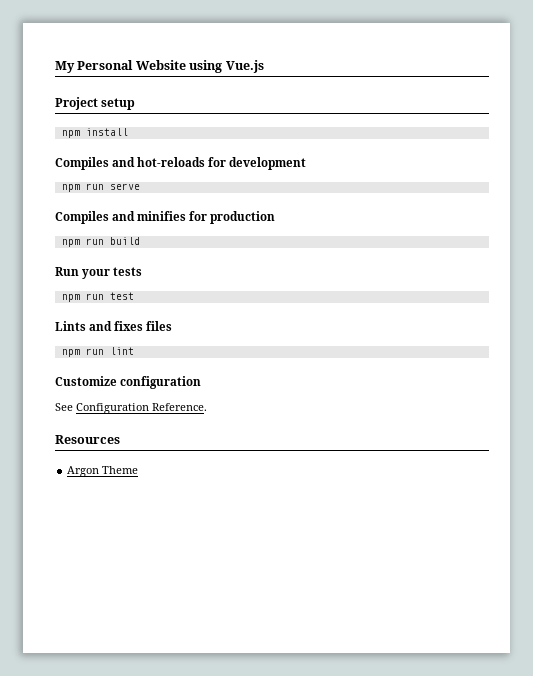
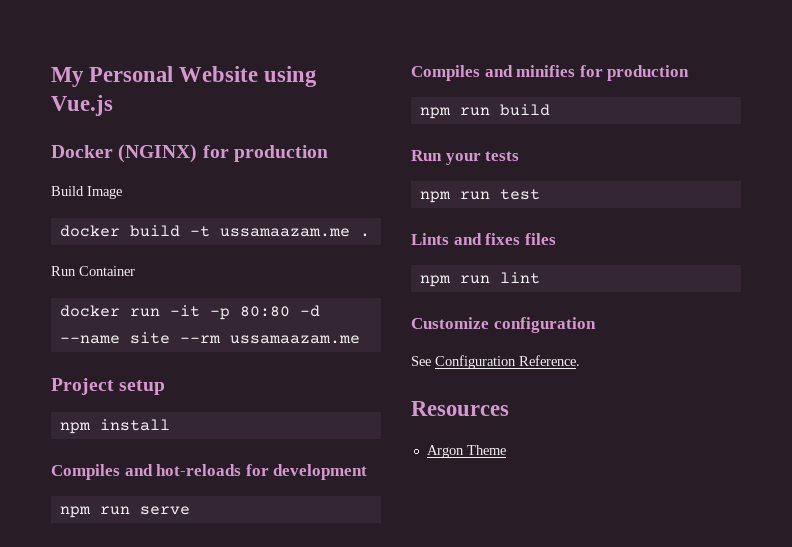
(264, 66) none -> [51,144,328,163] [51,186,122,199] [59,225,370,237] [51,266,135,276] [59,305,320,320] [59,332,360,344] // Docker (NGINX) for production // Build Image // docker build -t ussamaazam.me . // Run Container // docker run -it -p 80:80 -d --name site --rm ussamaazam.me

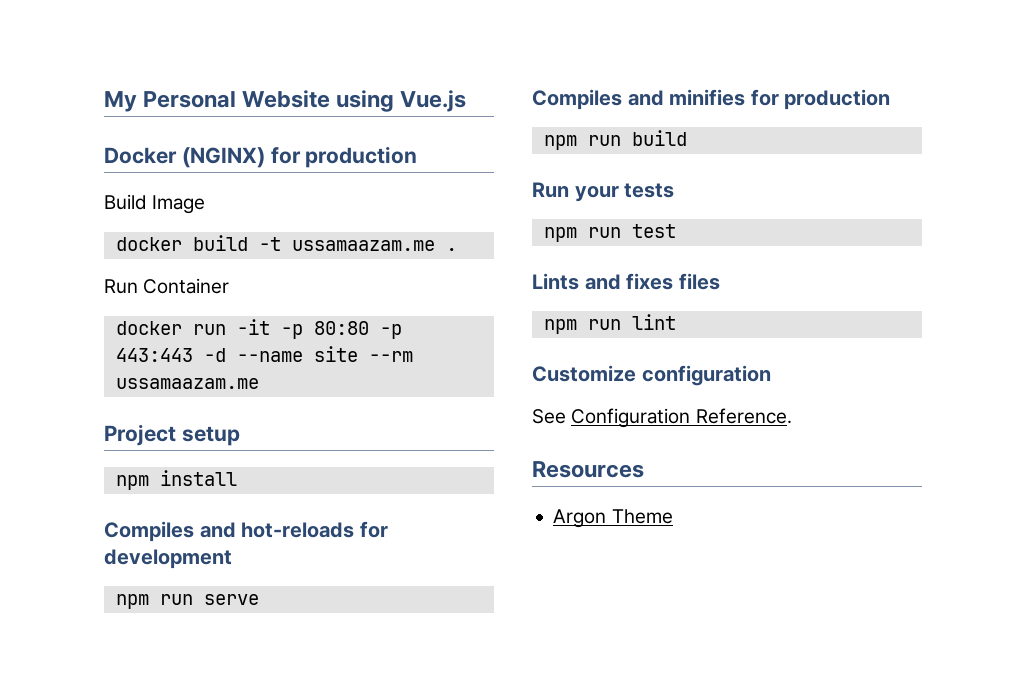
(290, 311) none -> [379,324,402,339] [115,348,193,362] -p 443:443

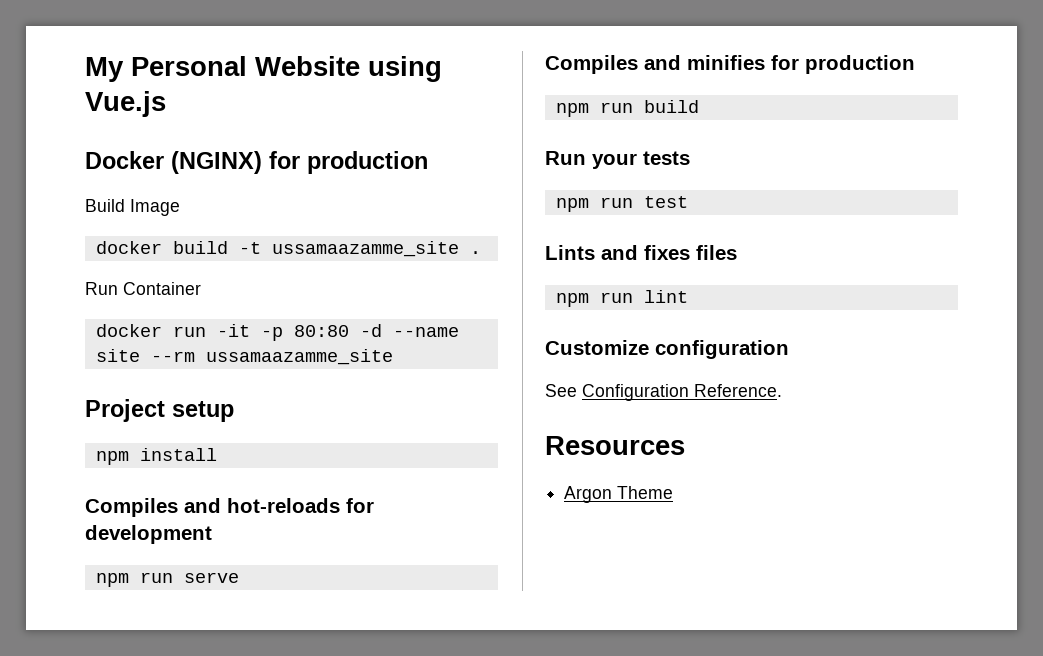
[291,240,435,251] ussamaazam.me -> [271,241,459,257] ussamaazamme_site
[379,324,402,339] [115,348,193,362] -p 443:443 -> (349, 331) none
[115,378,259,389] ussamaazam.me -> [205,349,393,365] ussamaazamme_site

